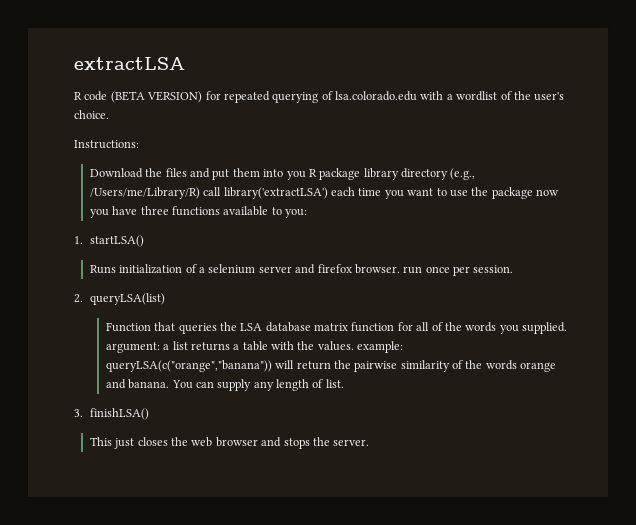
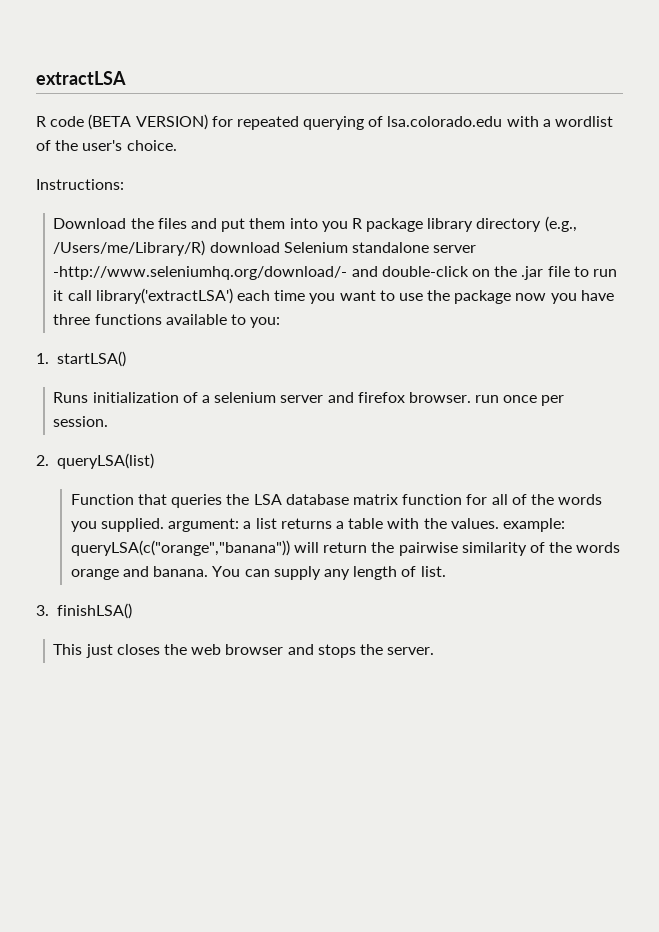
(200, 193) none -> [209,242,477,253] [53,266,617,280] [53,290,64,301] download Selenium standalone server -http://www.seleniumhq.org/download/- and double-click on the .jar file to run it

